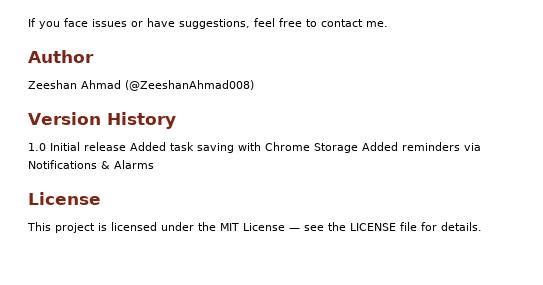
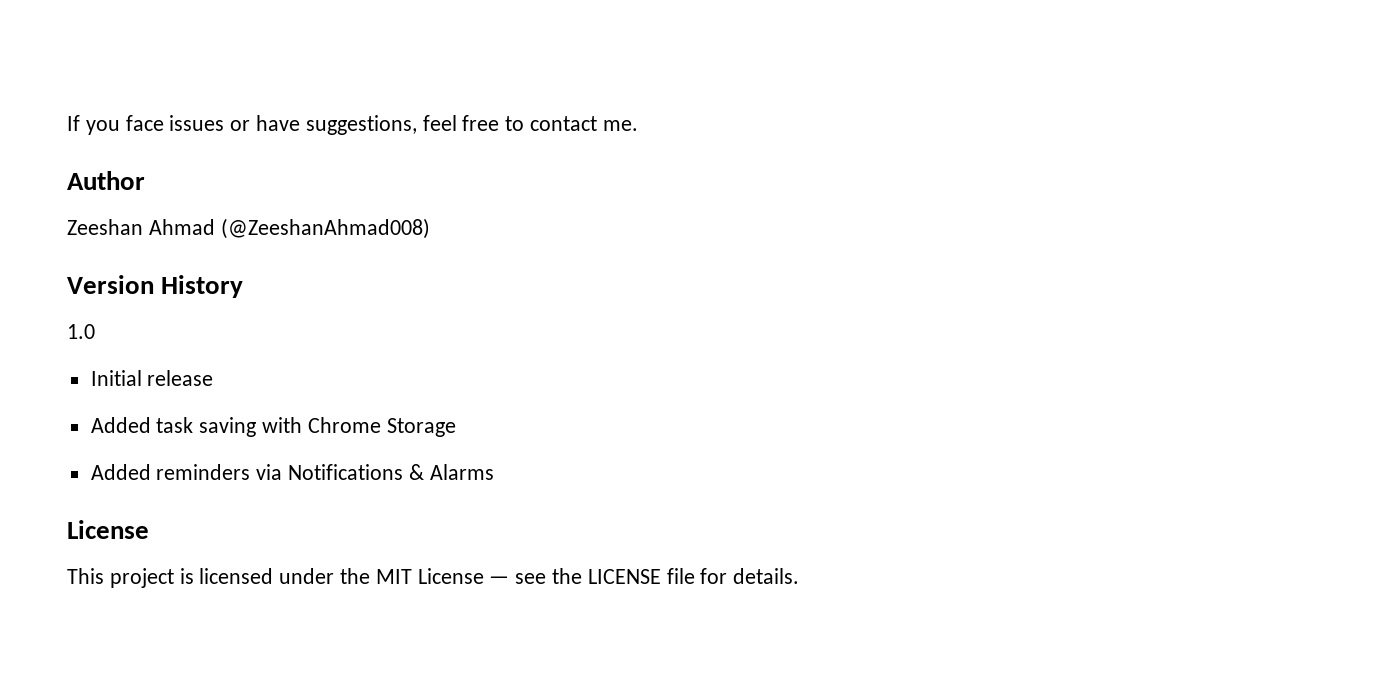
(46, 147) none -> (95, 331) //
(126, 146) none -> (214, 378) //
(358, 148) none -> (456, 427) //

